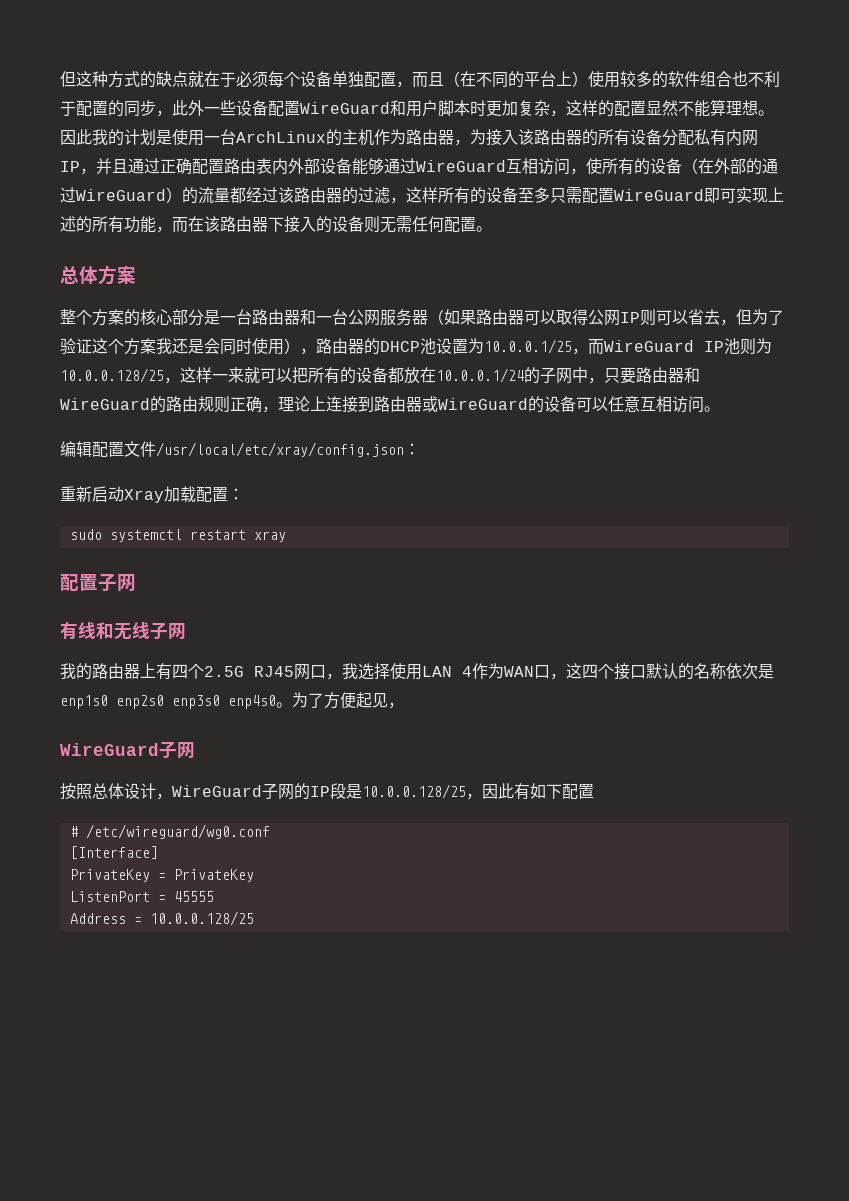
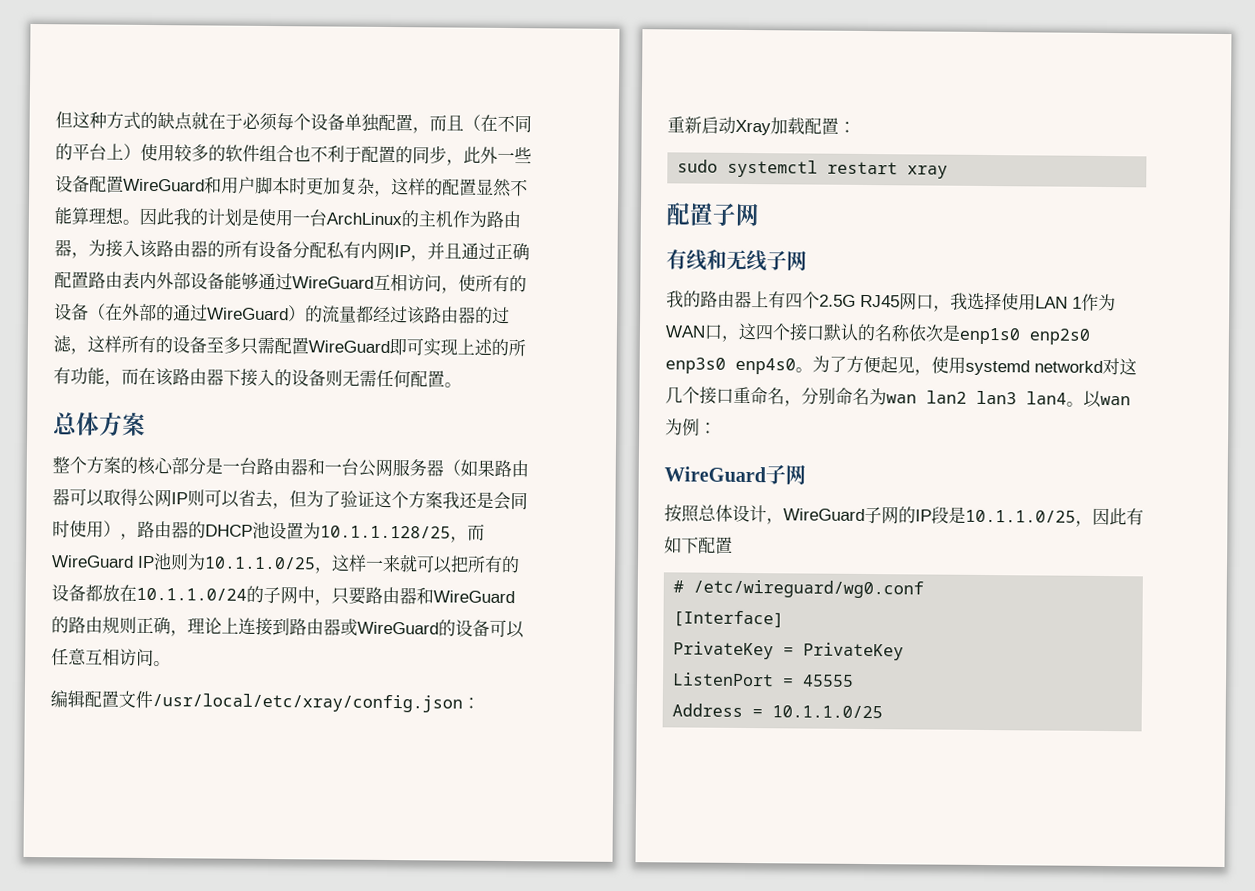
[484,339,572,354] 10.0.0.1/25 -> [320,525,451,539] 10.1.1.128/25
[60,368,164,383] 10.0.0.128/25 -> [204,556,316,570] 10.1.1.0/25
[436,368,524,383] 10.0.0.1/24 -> [136,587,247,601] 10.1.1.0/24
[462,666,472,677] 4 -> [1072,296,1082,309] 1
(404, 705) none -> [931,356,1137,376] [665,386,1131,408] [665,418,717,436] 使用systemd networkd对这几个接口重命名，分别命名为wan lan2 lan3 lan4。以wan为例：
[362,784,466,799] 10.0.0.128/25 -> [965,509,1076,523] 10.1.1.0/25
[149,911,254,926] 10.0.0.128/25 -> [772,705,884,719] 10.1.1.0/25

